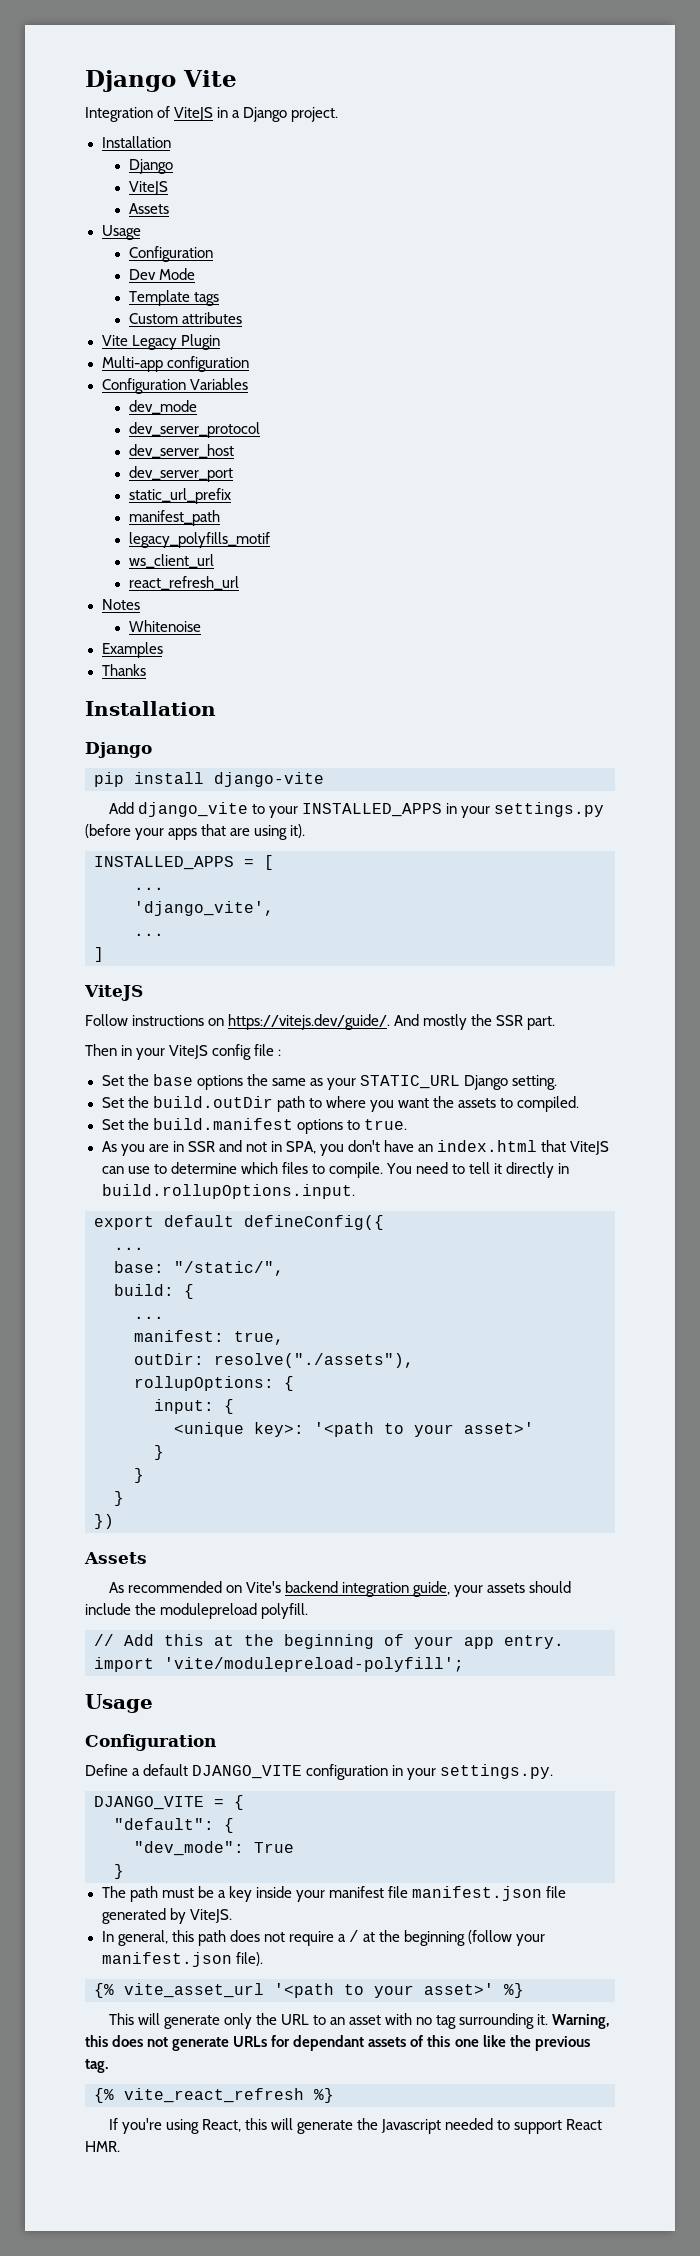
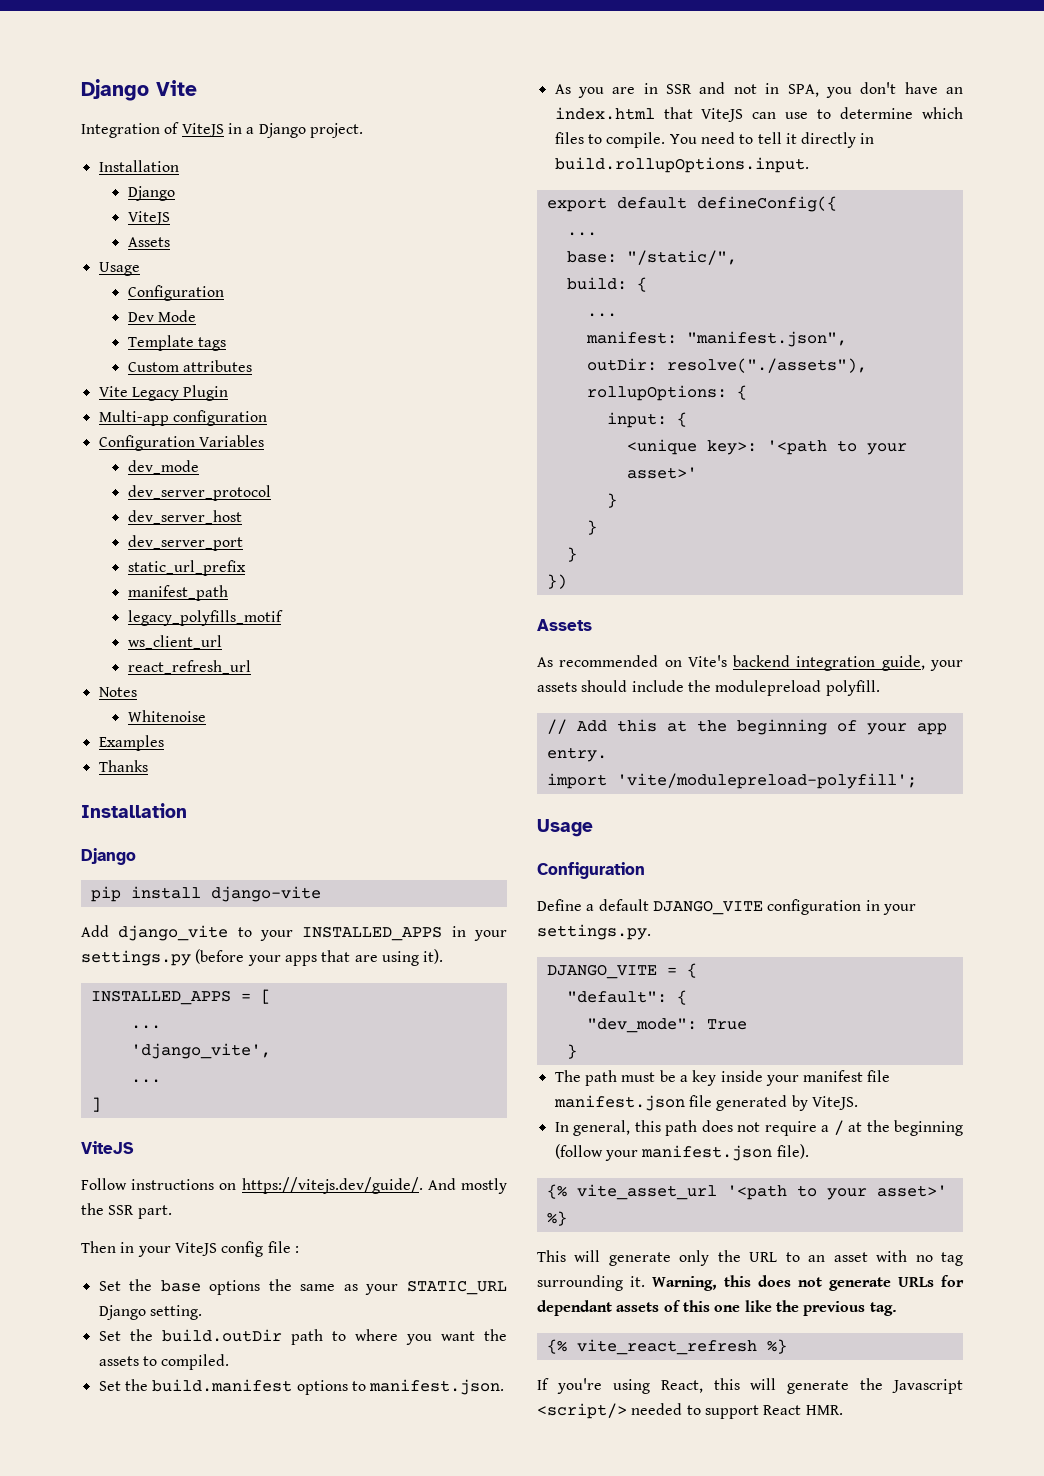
[363,1119,407,1130] true. -> [369,1379,505,1395] manifest.json.
[234,1331,284,1345] true, -> [686,331,847,347] "manifest.json",
(442, 2126) none -> [537,1403,627,1419] <script/>

